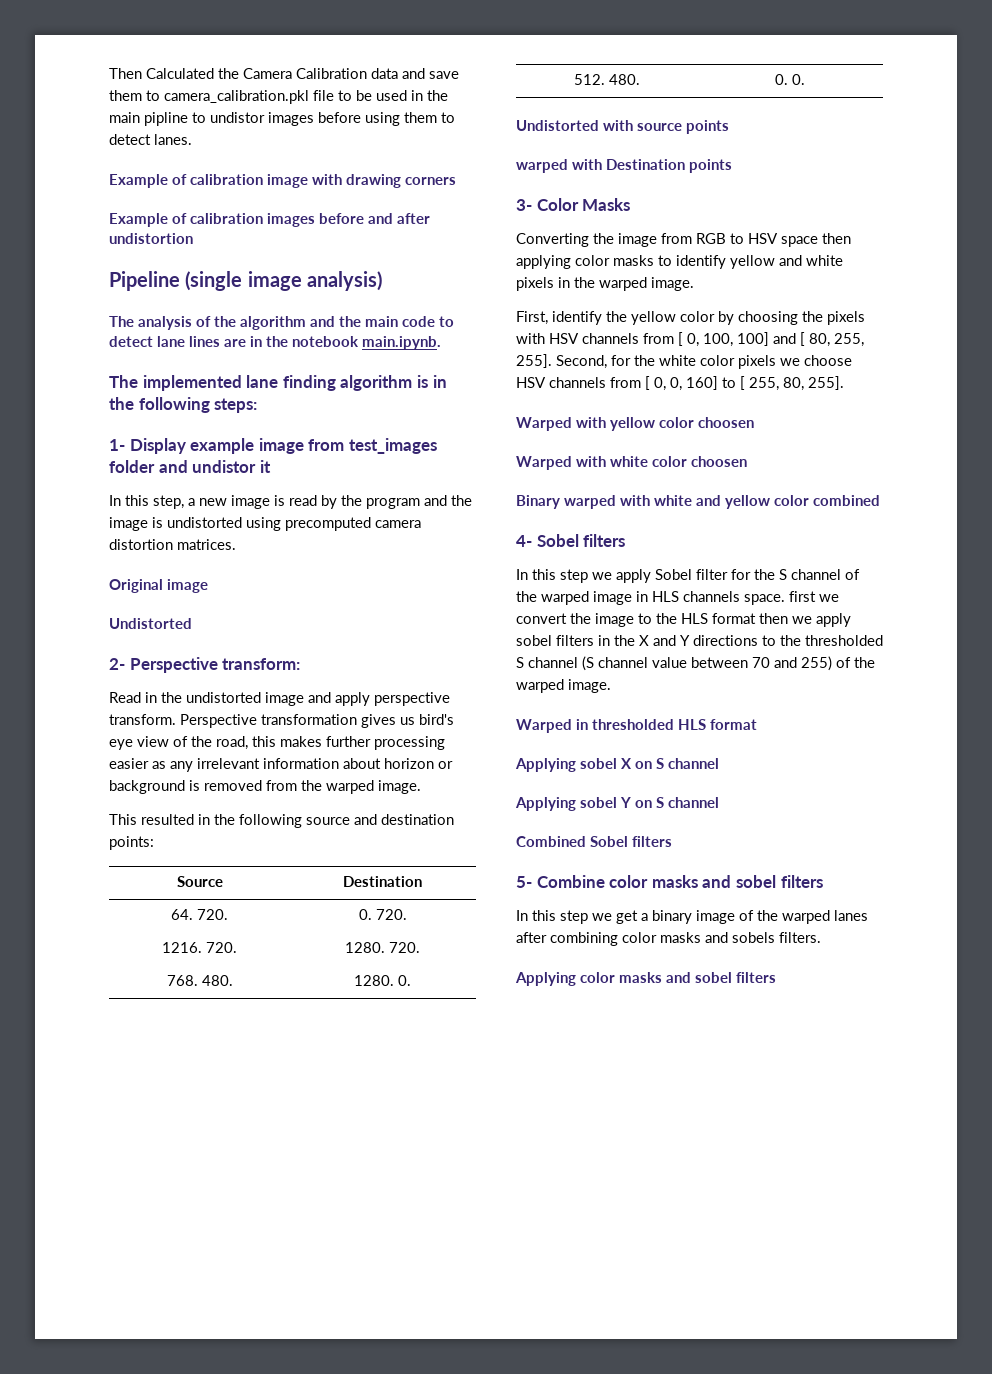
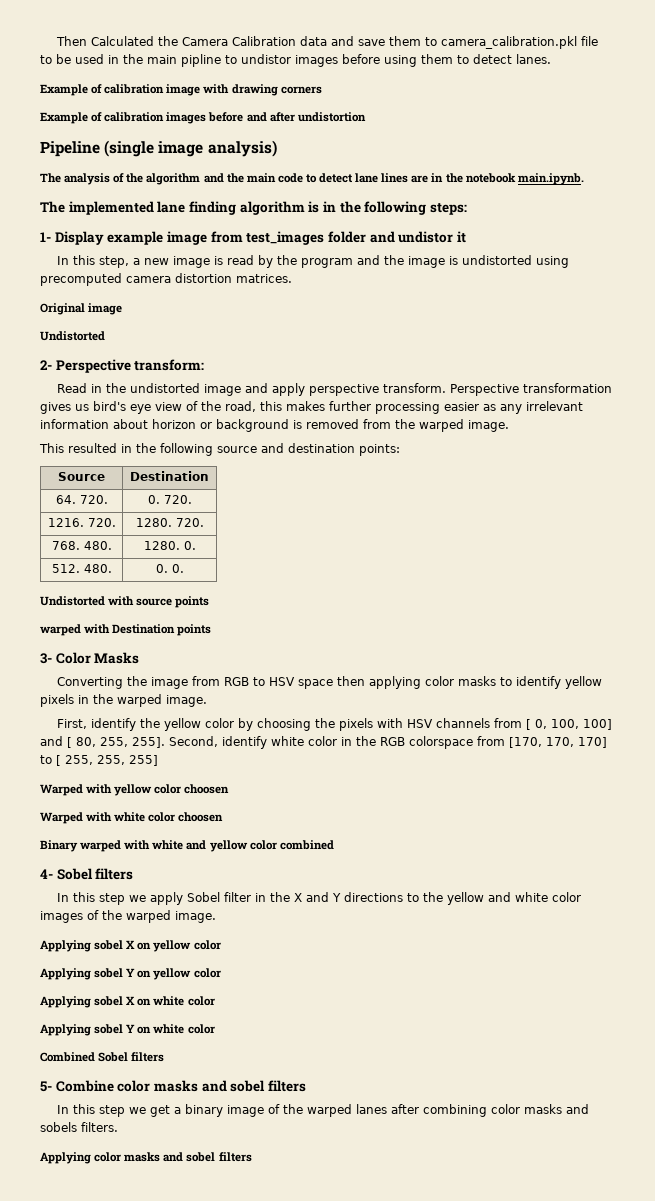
[779,255,843,266] and white -> (602, 682) none
[611,355,852,369] [516,376,718,391] for the white color pixels we choose HSV channels from [ 0, 0, 160] -> [222,736,607,749] identify white color in the RGB colorspace from [170, 170, 170]
[783,376,844,391] 80, 255]. -> [97,755,158,766] 255, 255]
[731,569,860,580] [516,591,839,605] [516,613,851,627] [516,635,594,646] for the S channel of the warped image in HLS channels space. first we convert the image to the HLS format then we apply sobel filters -> (251, 897) none
[805,635,883,646] [516,656,875,671] [516,679,611,693] [516,719,757,733] [515,758,719,772] [515,797,719,811] thresholded S channel (S channel value between 70 and 255) of the warped image. // Warped in thresholded HLS format // Applying sobel X on S channel // Applying sobel Y on S channel -> [446,892,581,905] [40,910,216,923] [40,940,221,952] [40,968,221,980] [40,996,215,1008] [40,1024,215,1036] yellow and white color images of the warped image. // Applying sobel X on yellow color // Applying sobel Y on yellow color // Applying sobel X on white color // Applying sobel Y on white color

